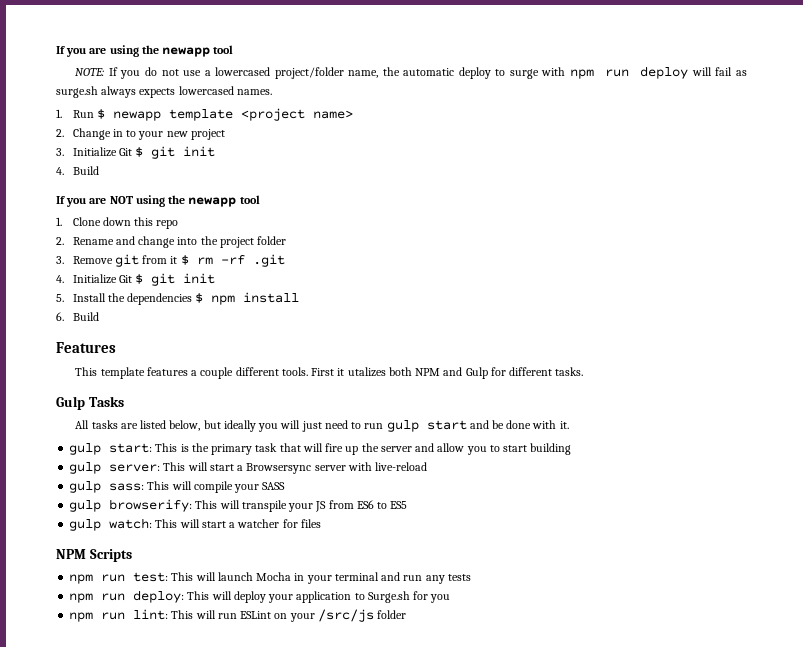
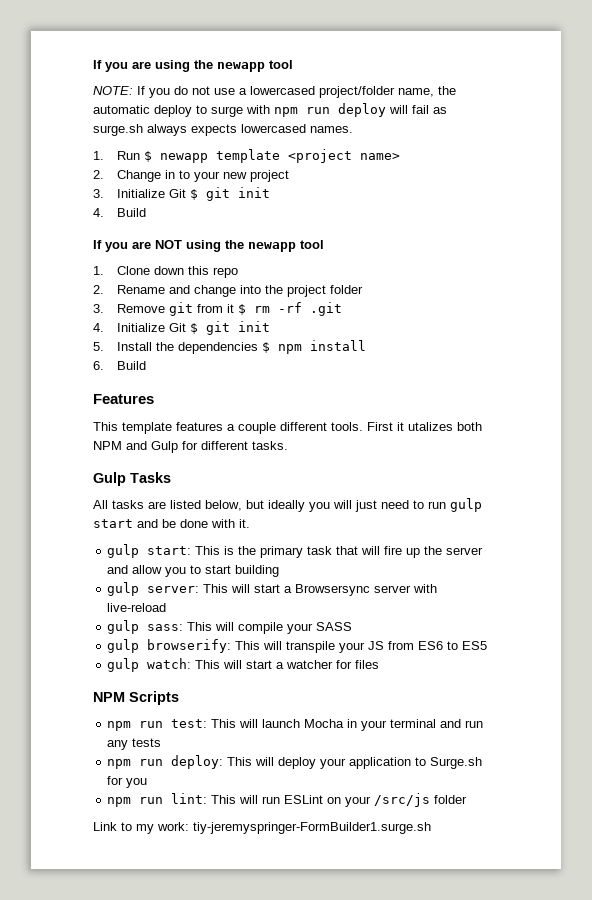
(407, 614) none -> [93,822,431,834] // Link to my work: tiy-jeremyspringer-FormBuilder1.surge.sh

